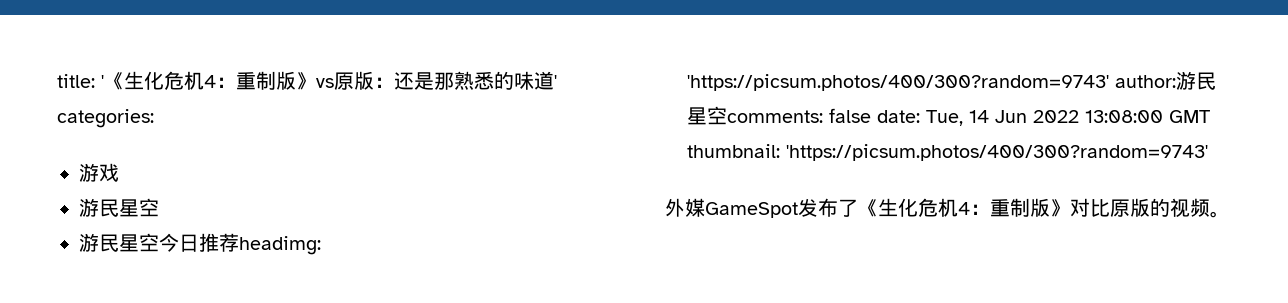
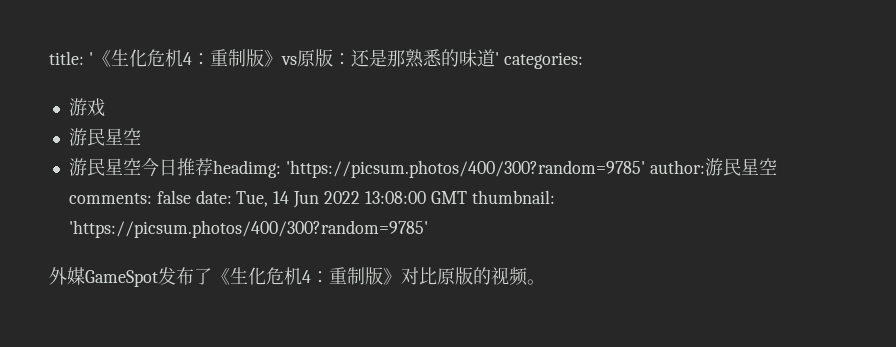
[687,74,1109,91] 'https://picsum.photos/400/300?random=9743' -> [285,160,645,178] 'https://picsum.photos/400/300?random=9785'
[786,144,1208,161] 'https://picsum.photos/400/300?random=9743' -> [68,220,428,238] 'https://picsum.photos/400/300?random=9785'

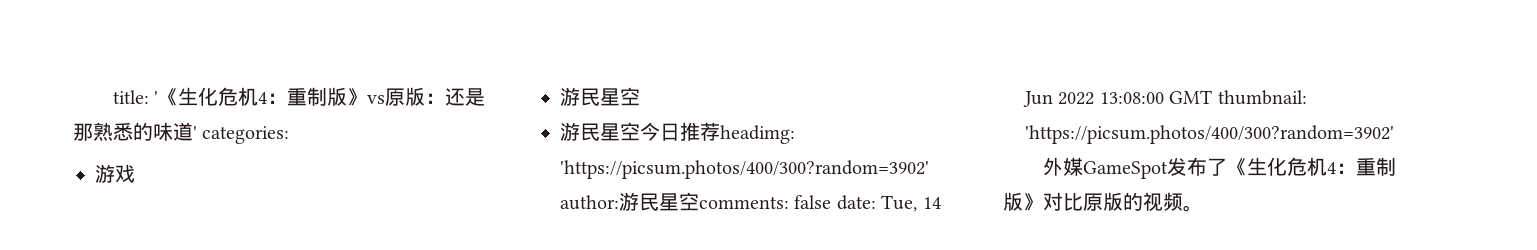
[285,160,645,178] 'https://picsum.photos/400/300?random=9785' -> [560,160,929,179] 'https://picsum.photos/400/300?random=3902'
[68,220,428,238] 'https://picsum.photos/400/300?random=9785' -> [1025,125,1394,144] 'https://picsum.photos/400/300?random=3902'

